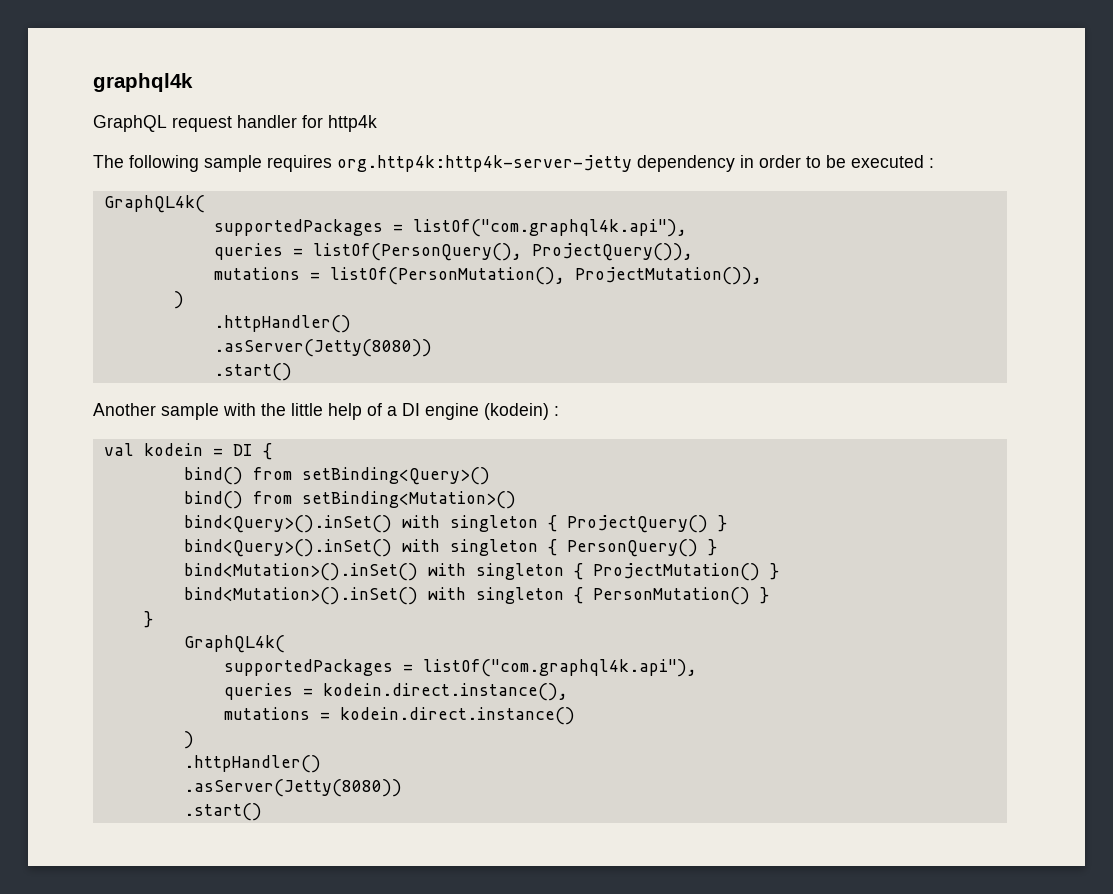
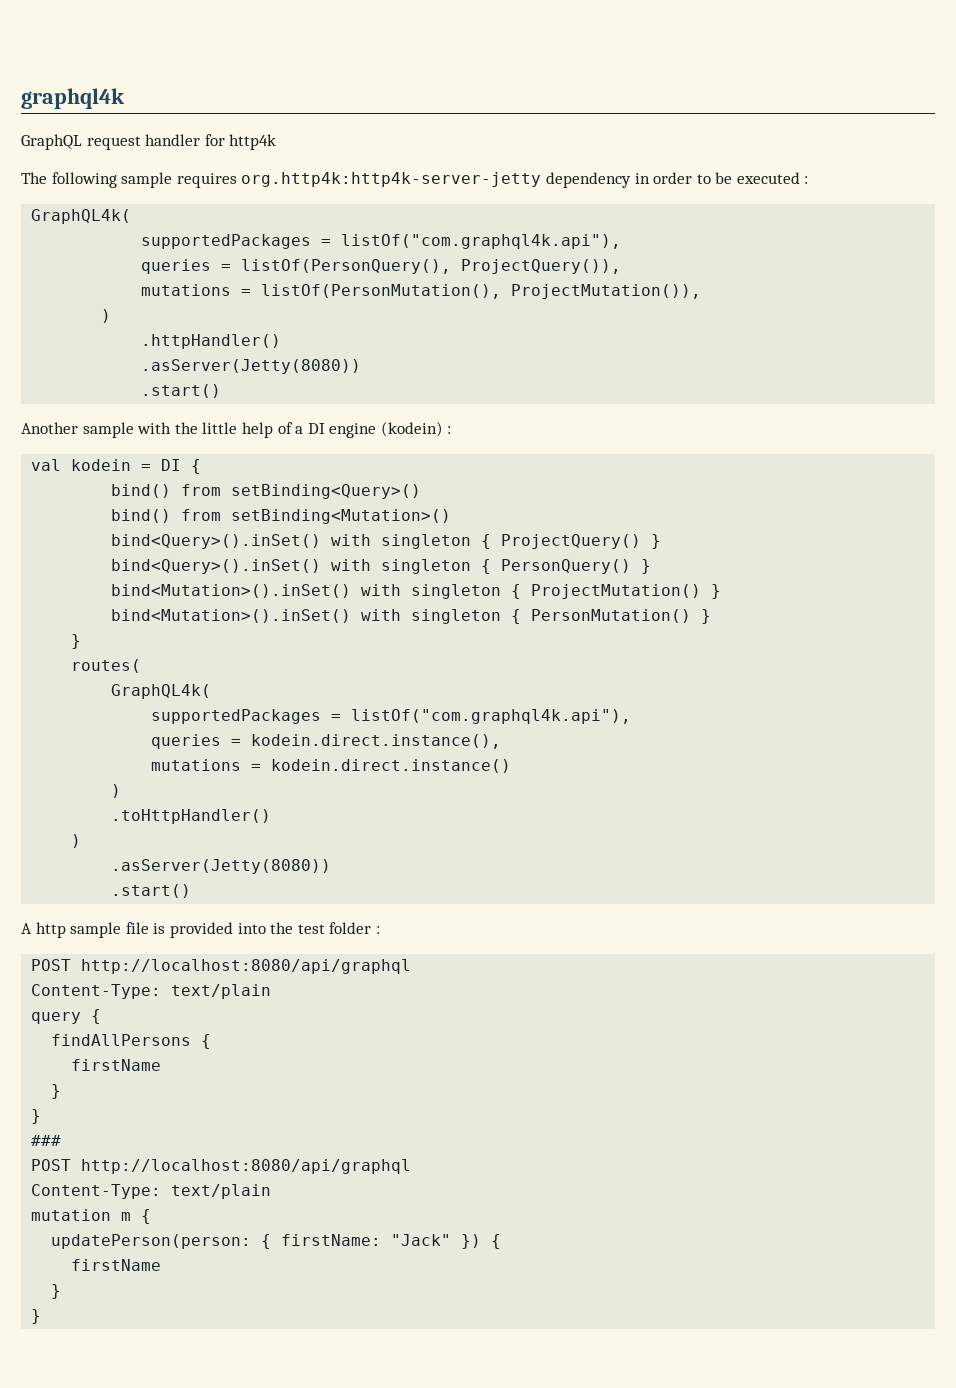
(153, 619) none -> [71,659,142,673] // routes(
[183,755,321,773] [183,779,402,797] [183,803,262,821] .httpHandler() // .asServer(Jetty(8080)) // .start() -> [111,809,272,824] [71,834,82,848] [111,859,332,874] [111,884,192,898] [21,922,380,938] [31,959,412,974] [31,984,272,999] [31,1009,102,1024] [51,1034,212,1049] [71,1059,162,1071] [51,1084,62,1099] [31,1109,42,1124] [31,1135,62,1146] [31,1159,412,1174] [31,1184,272,1199] [31,1209,152,1224] [51,1234,502,1249] [71,1259,162,1271] [51,1284,62,1299] [31,1309,42,1324] .toHttpHandler() // ) // .asServer(Jetty(8080)) // .start() // A http sample file is provided into the test folder : // POST http://localhost:8080/api/graphql // Content-Type: text/plain // query { // findAllPersons { // firstName // } // } // ### // POST http://localhost:8080/api/graphql // Content-Type: text/plain // mutation m { // updatePerson(person: { firstName: "Jack" }) { // firstName // } // }

